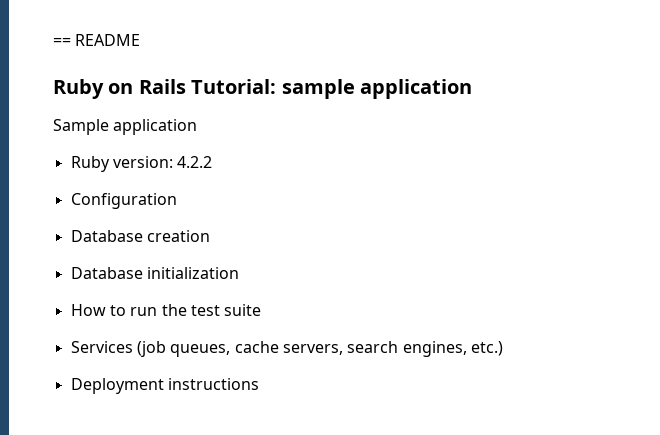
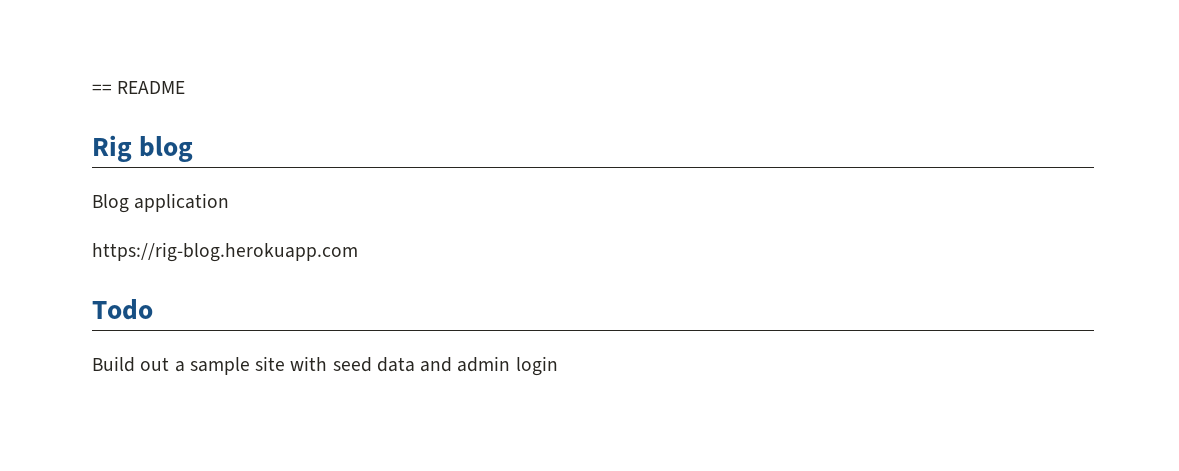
[53,79,472,99] [53,119,198,135] [70,156,213,172] [70,193,177,209] [70,230,210,242] [70,267,239,279] [70,304,262,316] [70,341,503,357] [70,378,259,394] Ruby on Rails Tutorial: sample application // Sample application // Ruby version: 4.2.2 // Configuration // Database creation // Database initialization // How to run the test suite // Services (job queues, cache servers, search engines, etc.) // Deployment instructions -> [92,135,194,162] [92,193,230,213] [92,242,358,262] [92,299,153,320] [92,356,558,376] Rig blog // Blog application // https://rig-blog.herokuapp.com // Todo // Build out a sample site with seed data and admin login

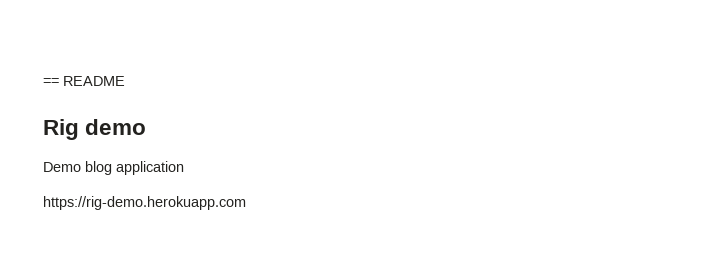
(132, 148) none -> [85,119,147,135] [43,162,81,172] demo // Demo
[92,194,129,213] // Blog -> (112, 168) none
[92,242,358,262] [92,299,153,320] [92,356,558,376] https://rig-blog.herokuapp.com // Todo // Build out a sample site with seed data and admin login -> [43,196,246,210] https://rig-demo.herokuapp.com

